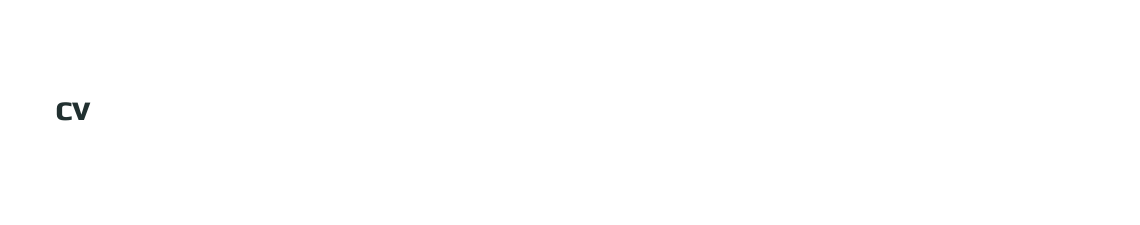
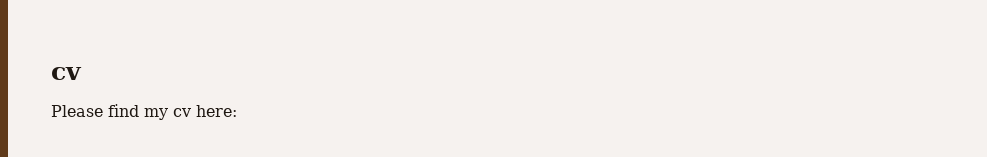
[55,102,91,121] cv -> [51,67,82,80] [51,104,237,120] cv // Please find my cv here:

